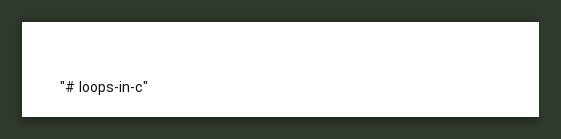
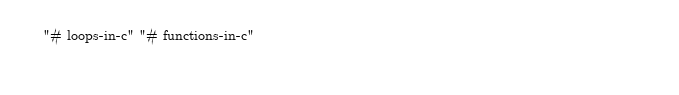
(148, 88) none -> [139,28,254,46] "# functions-in-c"

